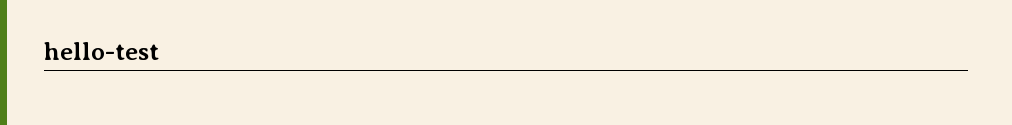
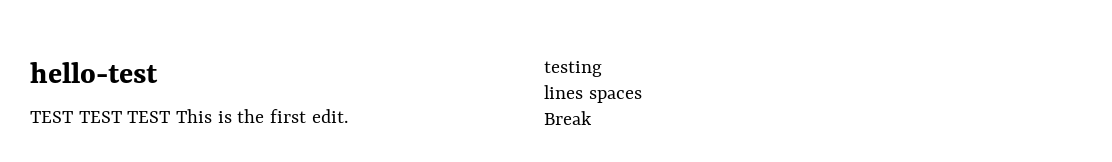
(159, 51) none -> [30,109,348,123] [544,61,602,77] [544,85,642,103] [544,111,592,125] // TEST TEST TEST This is the first edit. // testing // lines spaces // Break

